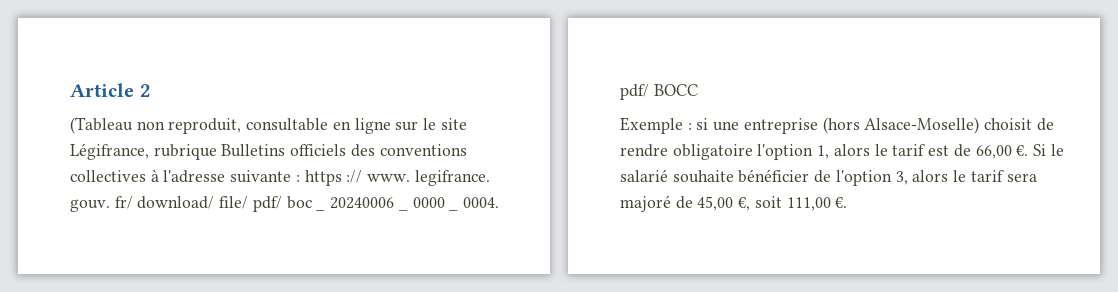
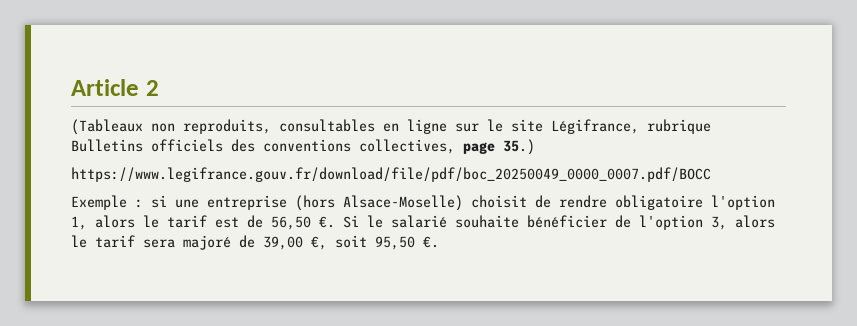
[70,117,329,134] (Tableau non reproduit, consultable -> [71,119,375,135] (Tableaux non reproduits, consultables
[70,169,490,186] [70,196,408,212] [412,197,445,208] [449,208,459,211] [462,197,499,208] [620,84,698,100] collectives à l'adresse suivante : https :// www. legifrance. gouv. fr/ download/ file/ pdf/ boc _ 20240006 _ 0000 _ 0004. pdf/ BOCC -> [359,139,535,155] [71,167,711,182] collectives, page 35.) // https://www.legifrance.gouv.fr/download/file/pdf/boc_20250049_0000_0007.pdf/BOCC
[975,145,1012,159] 66,00 -> [271,216,311,230] 56,50
[697,196,734,211] 45,00 -> [263,236,303,250] 39,00
[786,197,831,211] 111,00 -> [375,236,415,250] 95,50

